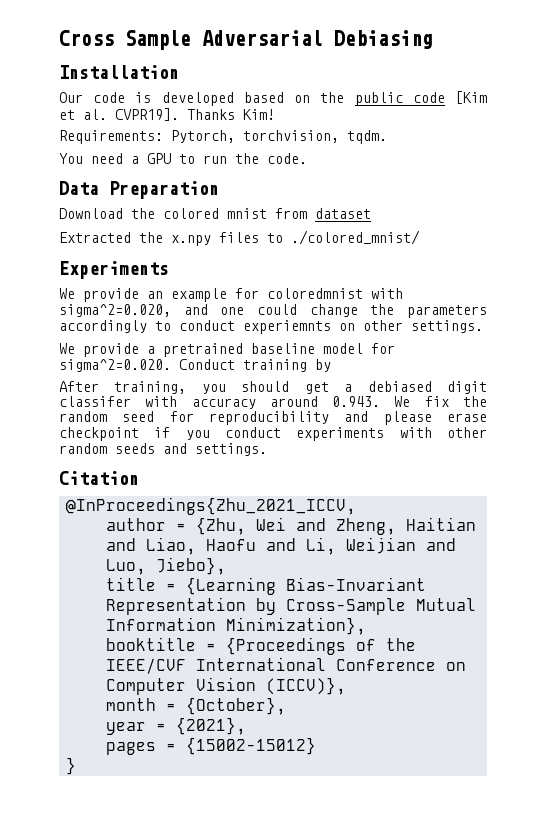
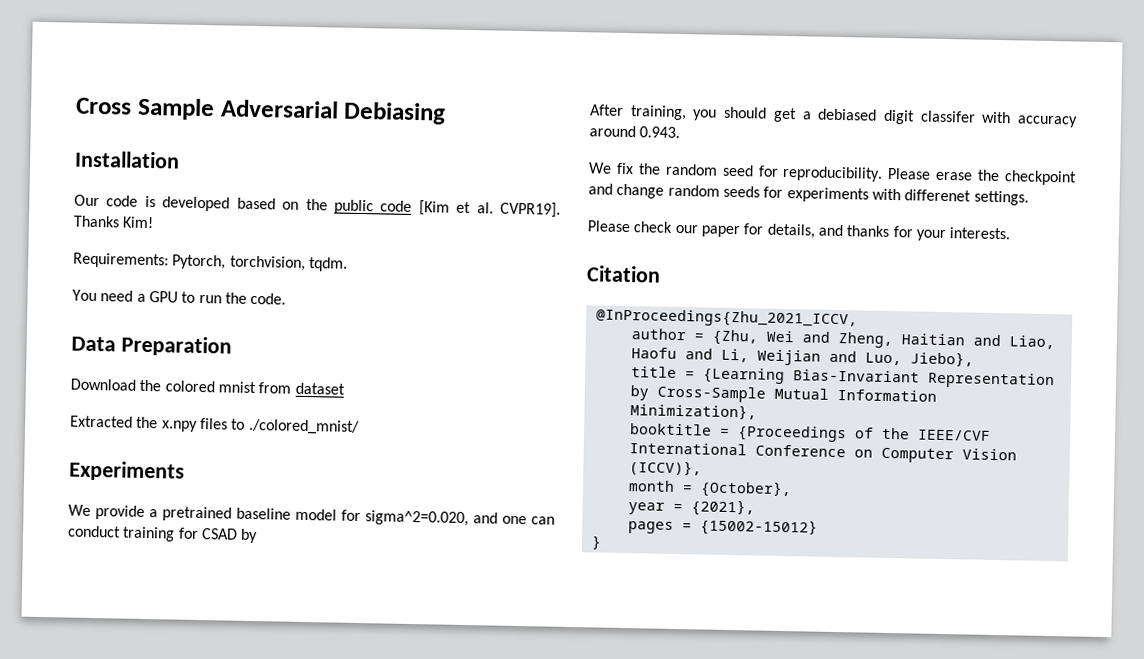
[59,288,403,302] [59,304,487,318] [59,320,483,334] // We provide an example for coloredmnist with sigma^2=0.020, and one could change the parameters accordingly to conduct experiemnts on other settings. -> (185, 471) none
[59,359,307,372] sigma^2=0.020. Conduct training -> [365,510,555,527] [68,525,238,542] sigma^2=0.020, and one can conduct training for CSAD
(381, 401) none -> (681, 132) //
[209,411,487,425] [59,427,487,441] [59,443,267,456] reproducibility and please erase checkpoint if you conduct experiments with other random seeds and settings. -> [782,165,1077,186] [588,183,1029,206] [587,220,1011,242] reproducibility. Please erase the checkpoint and change random seeds for experiments with differenet settings. // Please check our paper for details, and thanks for your interests.

